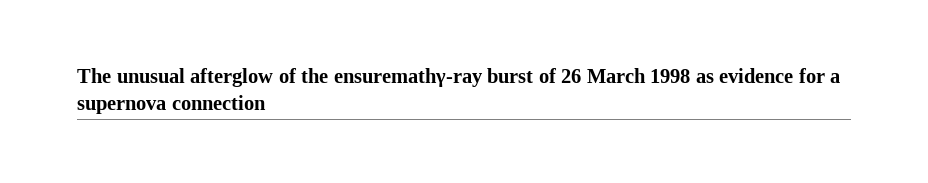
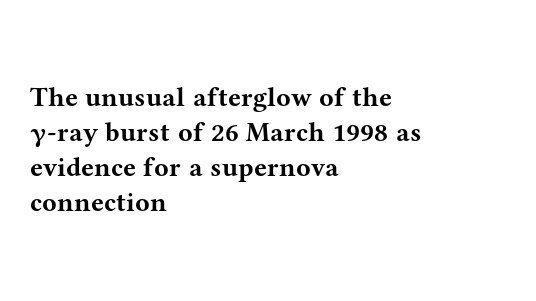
[333,68,483,87] ensuremathγ-ray -> [30,129,98,147] γ-ray

